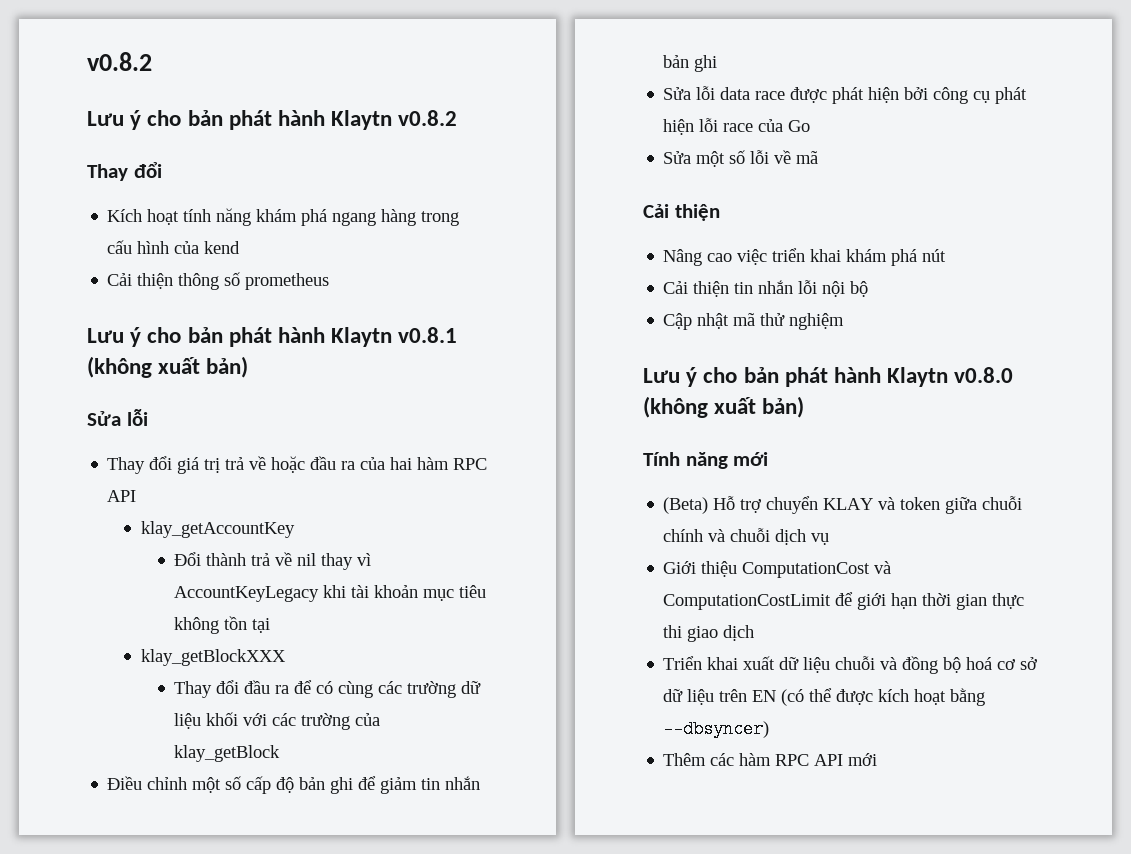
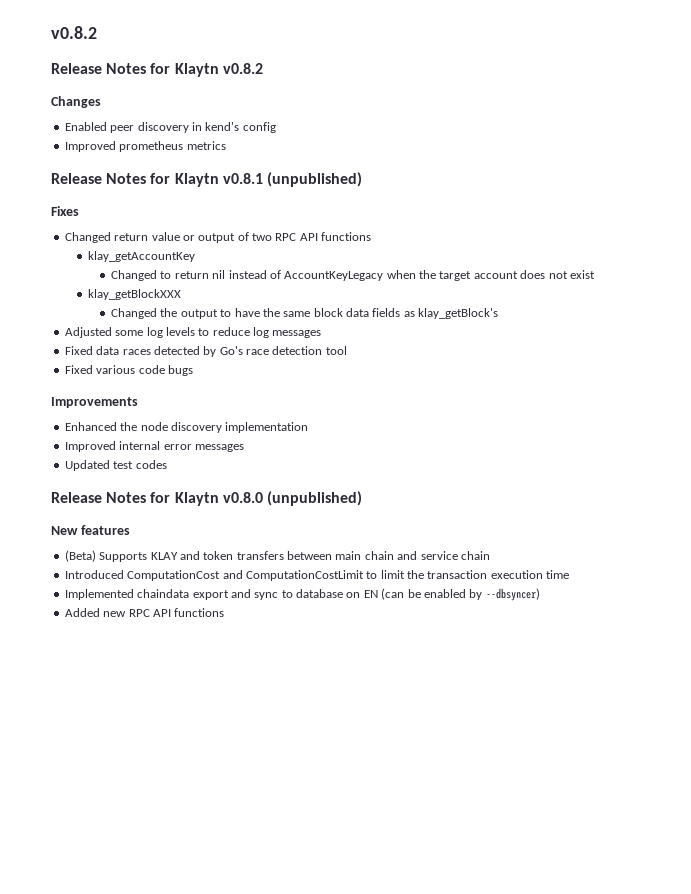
[87,52,152,71] [87,110,458,130] [87,162,162,181] [107,208,460,226] [107,240,241,254] [107,272,330,290] [87,327,458,347] [87,356,249,378] [87,409,148,426] [107,456,488,474] [107,490,137,502] v0.8.2 // Lưu ý cho bản phát hành Klaytn v0.8.2 // Thay đổi // Kích hoạt tính năng khám phá ngang hàng trong cấu hình của kend // Cải thiện thông số prometheus // Lưu ý cho bản phát hành Klaytn v0.8.1 (không xuất bản) // Sửa lỗi // Thay đổi giá trị trả về hoặc đầu ra của hai hàm RPC API -> [51,26,97,39] [51,63,263,77] [51,96,101,108] [64,122,276,133] [64,141,226,152] [51,172,362,187] [51,206,79,216] [64,232,372,243] v0.8.2 // Release Notes for Klaytn v0.8.2 // Changes // Enabled peer discovery in kend's config // Improved prometheus metrics // Release Notes for Klaytn v0.8.1 (unpublished) // Fixes // Changed return value or output of two RPC API functions
[174,552,372,570] [174,585,487,602] [174,616,271,634] [140,649,286,666] [174,680,482,698] [174,712,381,730] [174,745,281,762] [107,776,481,794] [663,55,718,72] [663,86,1028,104] [663,118,811,135] [663,150,819,167] [643,204,720,221] [663,248,947,266] [663,280,869,297] [663,313,845,330] [643,367,1014,387] [643,396,805,418] [643,452,769,469] [663,496,1023,514] [663,528,830,545] [663,561,892,578] [663,592,1025,610] [663,625,755,642] [663,656,1038,674] [663,688,986,706] [663,720,770,738] [663,753,878,766] Đổi thành trả về nil thay vì AccountKeyLegacy khi tài khoản mục tiêu không tồn tại // klay_getBlockXXX // Thay đổi đầu ra để có cùng các trường dữ liệu khối với các trường của klay_getBlock // Điều chỉnh một số cấp độ bản ghi để giảm tin nhắn bản ghi // Sửa lỗi data race được phát hiện bởi công cụ phát hiện lỗi race của Go // Sửa một số lỗi về mã // Cải thiện // Nâng cao việc triển khai khám phá nút // Cải thiện tin nhắn lỗi nội bộ // Cập nhật mã thử nghiệm // Lưu ý cho bản phát hành Klaytn v0.8.0 (không xuất bản) // Tính năng mới // (Beta) Hỗ trợ chuyển KLAY và token giữa chuỗi chính và chuỗi dịch vụ // Giới thiệu ComputationCost và ComputationCostLimit để giới hạn thời gian thực thi giao dịch // Triển khai xuất dữ liệu chuỗi và đồng bộ hoá cơ sở dữ liệu trên EN (có thể được kích hoạt bằng --dbsyncer) // Thêm các hàm RPC API mới -> [111,270,595,281] [87,289,181,300] [111,308,499,319] [64,327,322,338] [64,346,347,357] [64,365,193,376] [51,397,138,408] [64,422,309,433] [64,441,244,452] [64,460,167,471] [51,491,362,506] [51,525,130,535] [64,550,490,562] [64,570,570,581] [64,588,540,601] [64,608,225,617] Changed to return nil instead of AccountKeyLegacy when the target account does not exist // klay_getBlockXXX // Changed the output to have the same block data fields as klay_getBlock's // Adjusted some log levels to reduce log messages // Fixed data races detected by Go's race detection tool // Fixed various code bugs // Improvements // Enhanced the node discovery implementation // Improved internal error messages // Updated test codes // Release Notes for Klaytn v0.8.0 (unpublished) // New features // (Beta) Supports KLAY and token transfers between main chain and service chain // Introduced ComputationCost and ComputationCostLimit to limit the transaction execution time // Implemented chaindata export and sync to database on EN (can be enabled by --dbsyncer) // Added new RPC API functions

